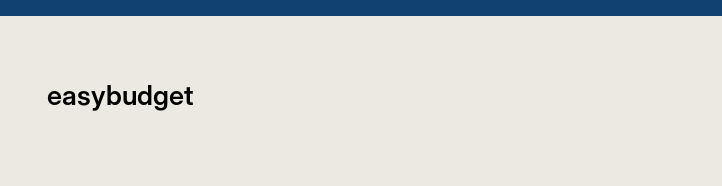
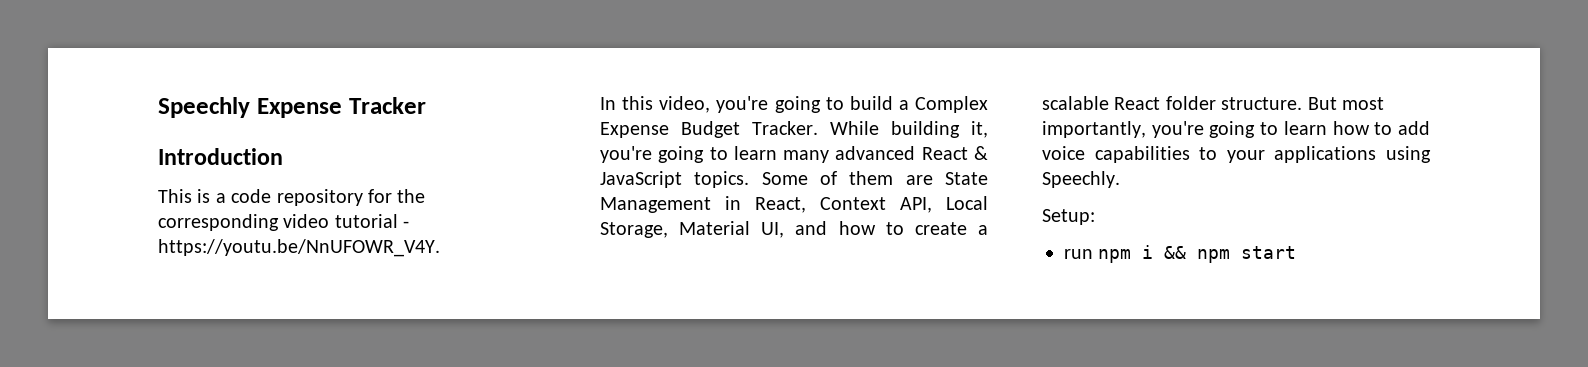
[47,85,193,111] easybudget -> [158,97,426,118] [158,148,283,165] [158,189,426,206] [158,214,410,231] [158,239,440,257] [600,96,988,113] [600,121,988,138] [600,146,988,163] [600,171,988,188] [600,196,988,213] [600,221,988,238] [1042,96,1384,110] [1042,121,1430,138] [1042,146,1431,163] [1042,171,1120,188] [1042,209,1095,225] [1064,245,1297,263] Speechly Expense Tracker // Introduction // This is a code repository for the corresponding video tutorial - https://youtu.be/NnUFOWR_V4Y. // In this video, you're going to build a Complex Expense Budget Tracker. While building it, you're going to learn many advanced React & JavaScript topics. Some of them are State Management in React, Context API, Local Storage, Material UI, and how to create a scalable React folder structure. But most importantly, you're going to learn how to add voice capabilities to your applications using Speechly. // Setup: // run npm i && npm start

